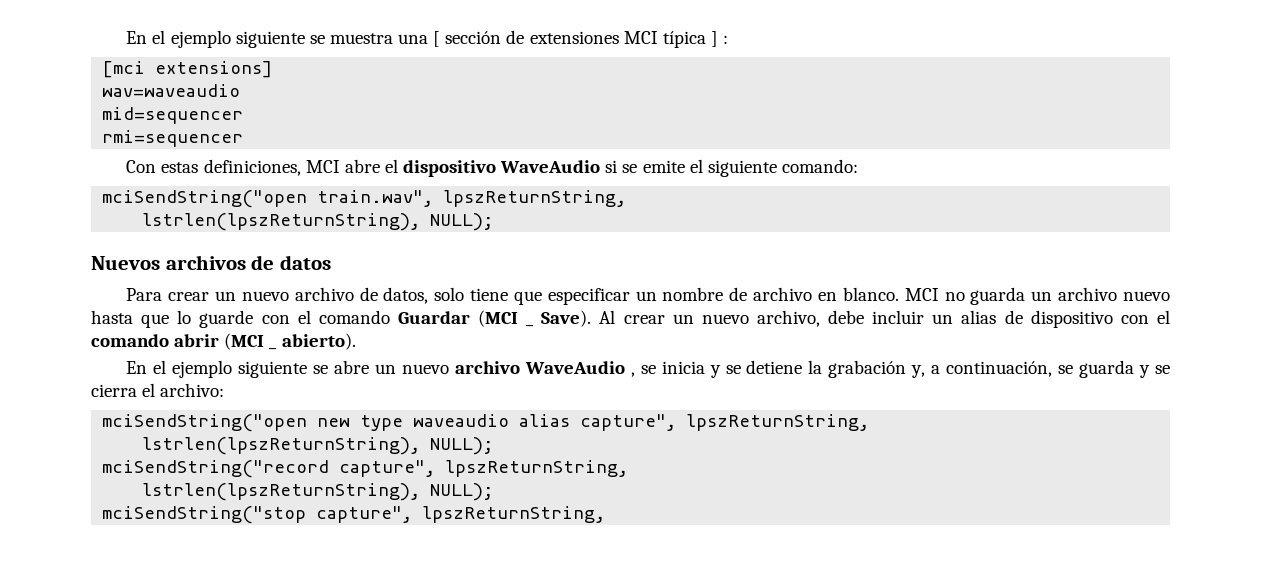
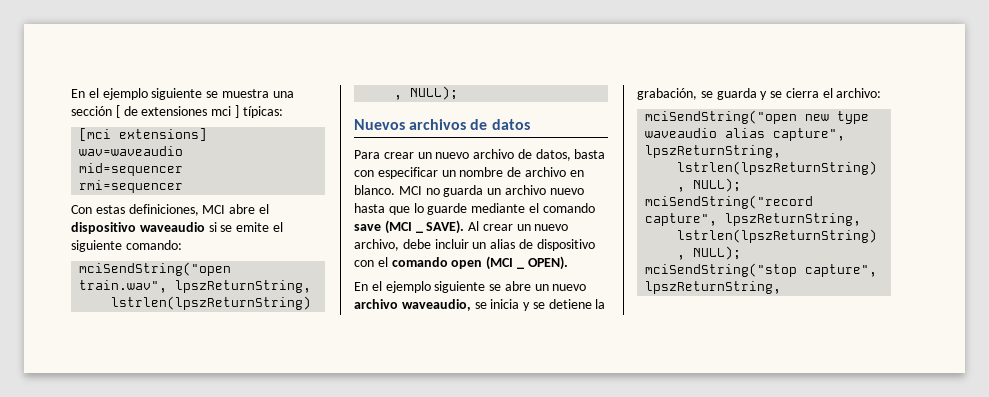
[433,30,729,48] [ sección de extensiones MCI típica ] : -> [71,105,283,118] sección [ de extensiones mci ] típicas:
[500,160,601,173] WaveAudio -> [139,222,205,232] waveaudio
[434,287,542,305] solo tiene que -> [574,149,606,159] [354,170,374,177] basta con
[261,310,592,327] con el comando Guardar (MCI _ Save). -> [471,203,595,213] [354,220,465,234] mediante el comando save (MCI _ SAVE).
[174,333,356,350] abrir (MCI _ abierto). -> [451,256,568,270] open (MCI _ OPEN).
[524,361,635,377] WaveAudio , -> [401,299,471,311] waveaudio,
[828,360,1053,378] grabación y, a continuación, -> [637,88,697,100] grabación,

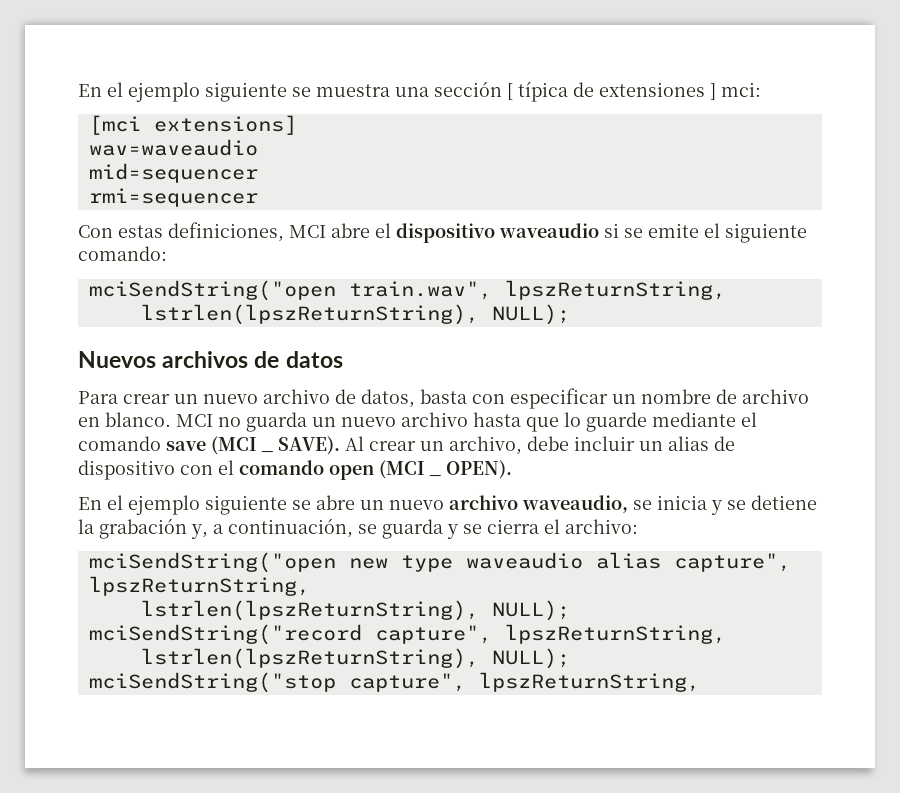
(120, 111) none -> [518,81,568,102] típica
[211,105,283,118] mci ] típicas: -> [710,82,761,100] ] mci:
[504,185,584,195] archivo nuevo -> [341,412,468,427] nuevo archivo
[534,224,569,231] nuevo -> (444, 446) none
[637,88,697,100] grabación, -> [99,518,353,539] grabación y, a continuación,

